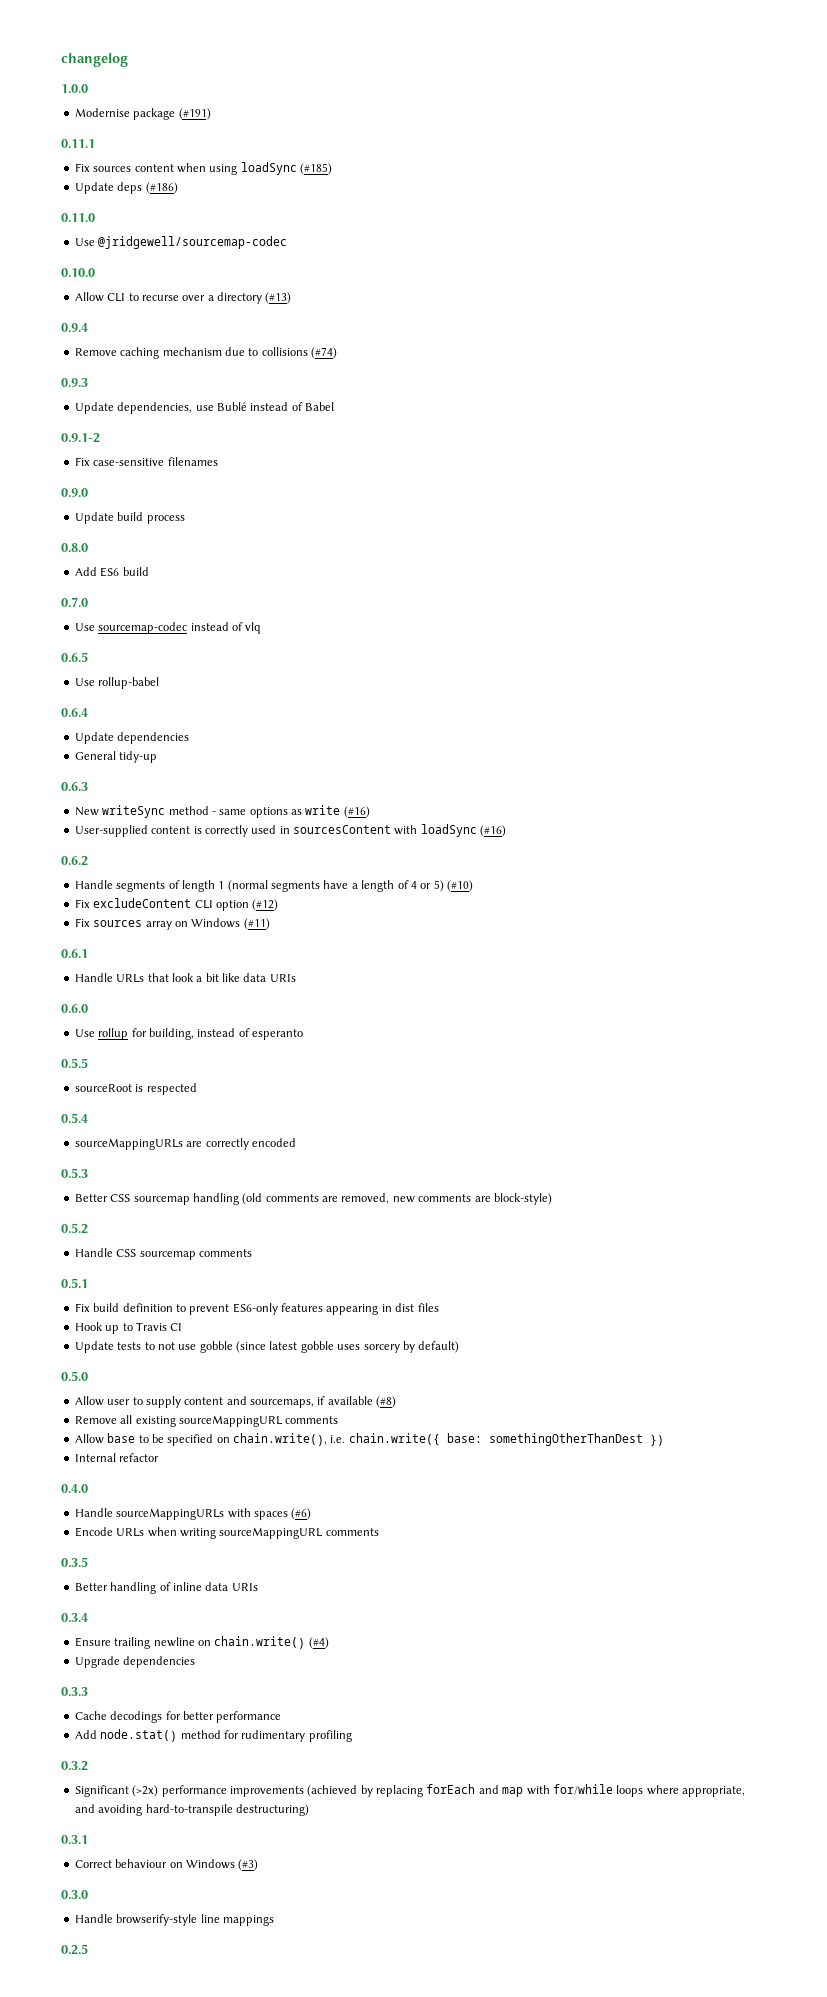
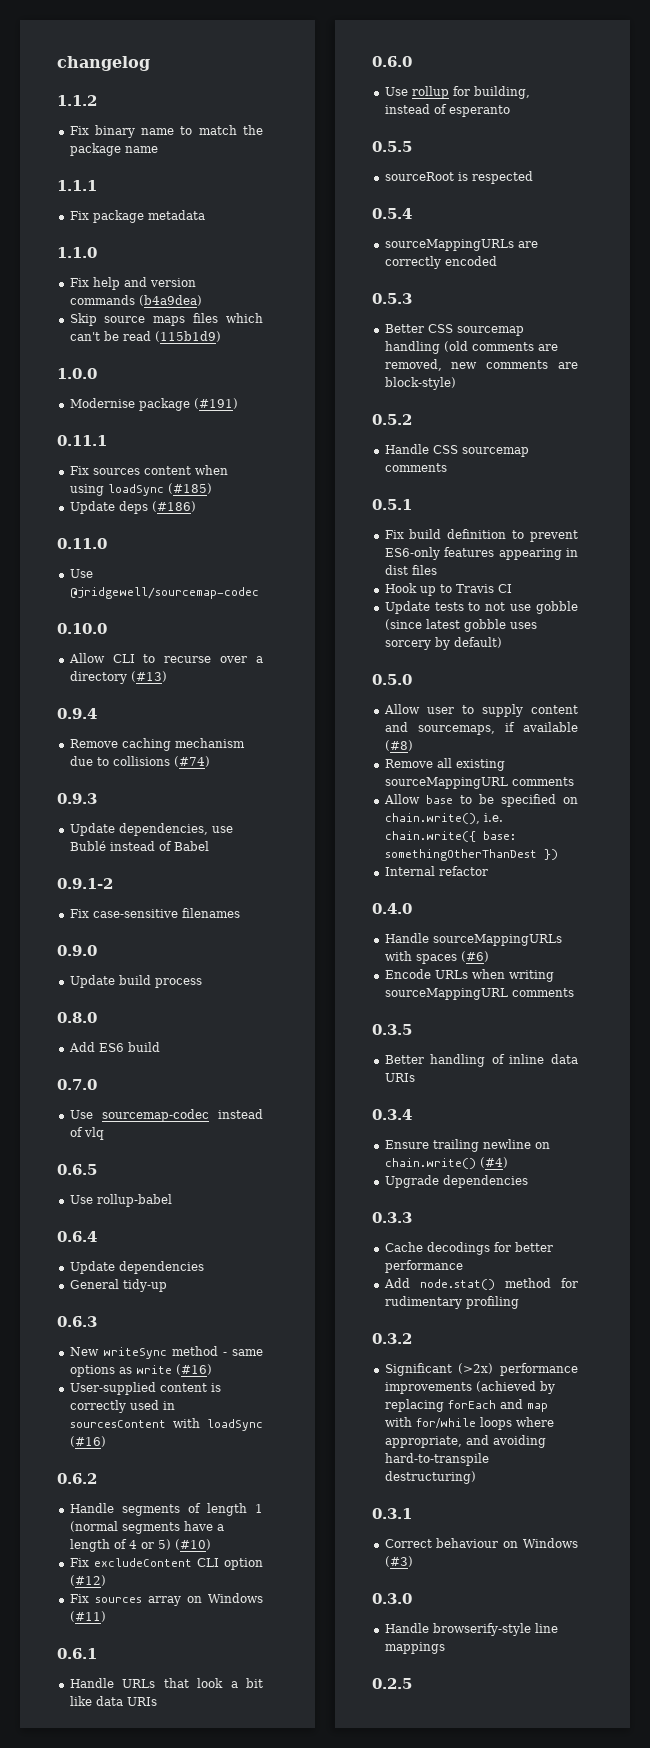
(128, 60) none -> [57,95,97,106] [69,125,263,138] [69,143,158,156] [57,180,97,191] [69,210,205,223] [57,247,97,258] [69,277,196,290] [69,295,202,306] [69,313,263,326] [69,331,221,342] // 1.1.2 // Fix binary name to match the package name // 1.1.1 // Fix package metadata // 1.1.0 // Fix help and version commands (b4a9dea) // Skip source maps files which can't be read (115b1d9)

